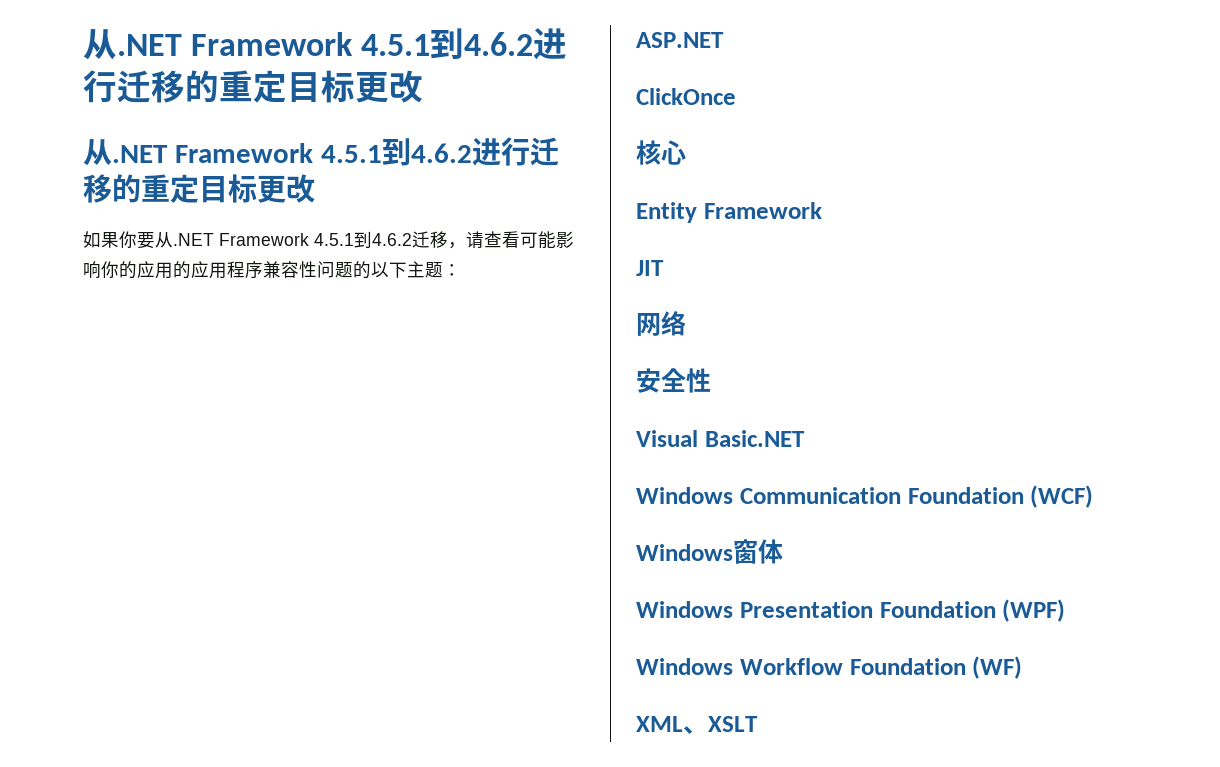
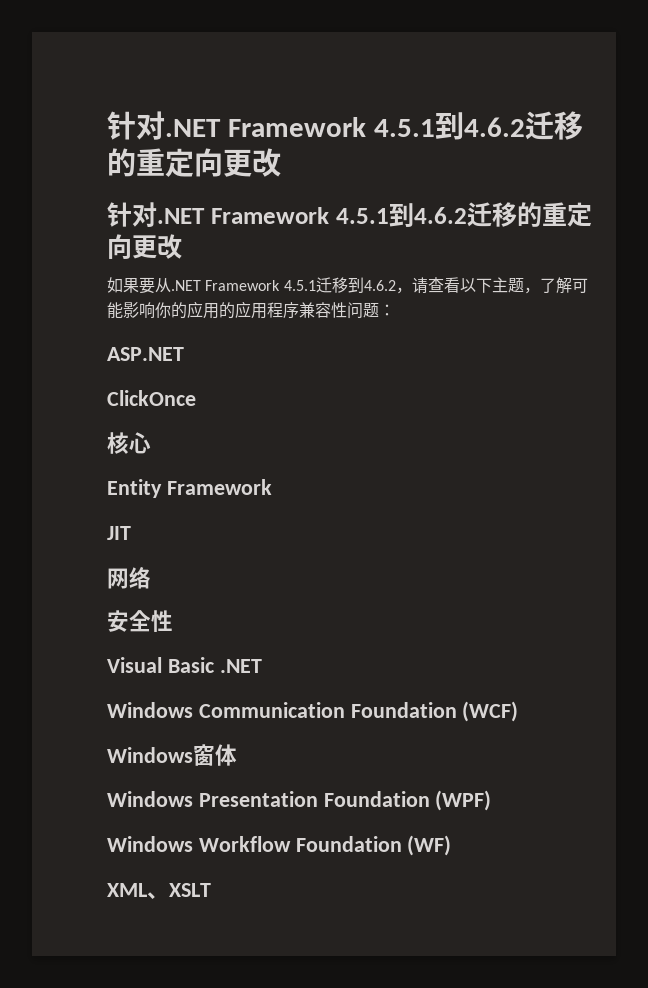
[83,28,568,60] [83,70,423,103] [83,137,559,166] [83,174,315,203] [83,231,520,249] 从.NET Framework 4.5.1到4.6.2进行迁移的重定目标更改 // 从.NET Framework 4.5.1到4.6.2进行迁移的重定目标更改 // 如果你要从.NET Framework 4.5.1到4.6.2迁移，请查看 -> [107,111,583,140] [107,148,281,177] [107,202,592,227] [107,234,182,259] [107,277,572,294] 针对.NET Framework 4.5.1到4.6.2迁移的重定向更改 // 针对.NET Framework 4.5.1到4.6.2迁移的重定向更改 // 如果要从.NET Framework 4.5.1迁移到4.6.2，请查看以下主题，了解
[353,261,443,279] 的以下主题 -> (379, 310) none
[704,430,805,447] Basic.NET -> [167,657,262,673] Basic .NET

